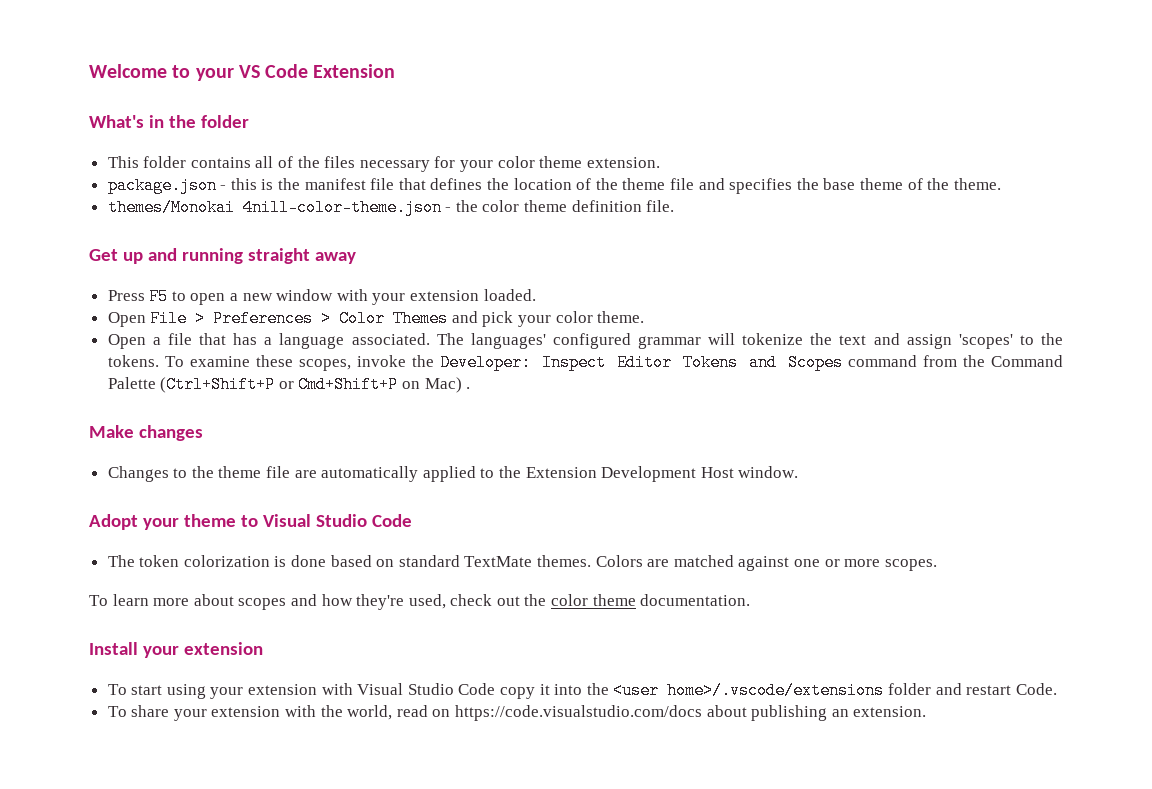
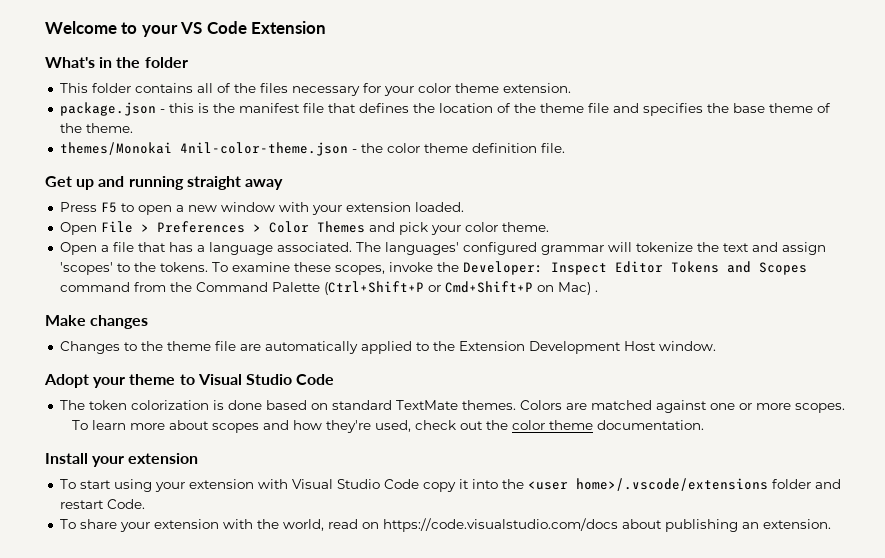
[242,199,442,216] 4nill-color-theme.json -> [179,142,348,156] 4nil-color-theme.json

